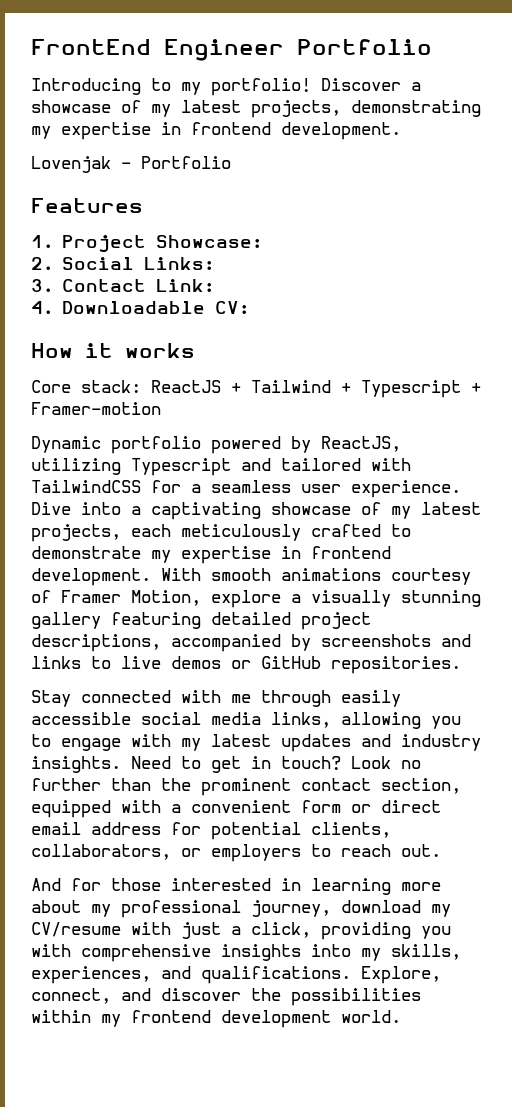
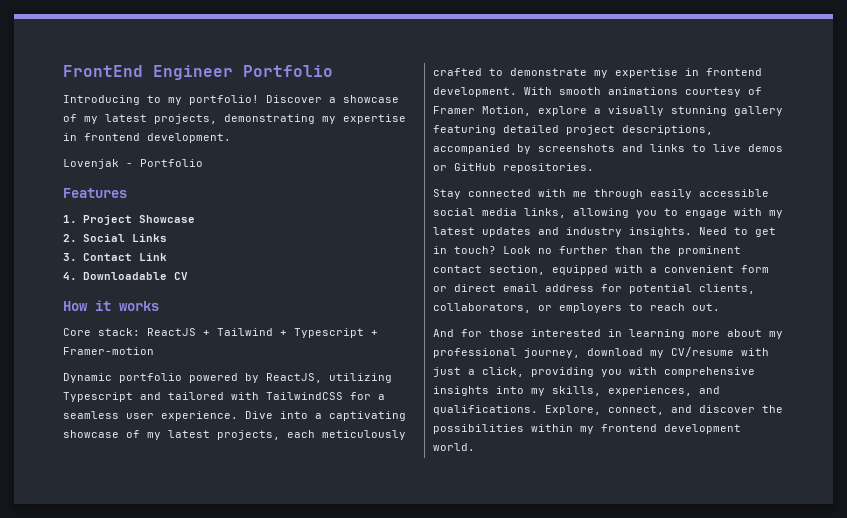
[155,235,262,248] Showcase: -> [138,215,195,223] Showcase
[143,257,214,270] Links: -> [131,234,167,242] Links
[155,279,214,292] Link: -> [138,253,167,261] Link
[214,301,249,314] CV: -> [173,272,188,280] CV

